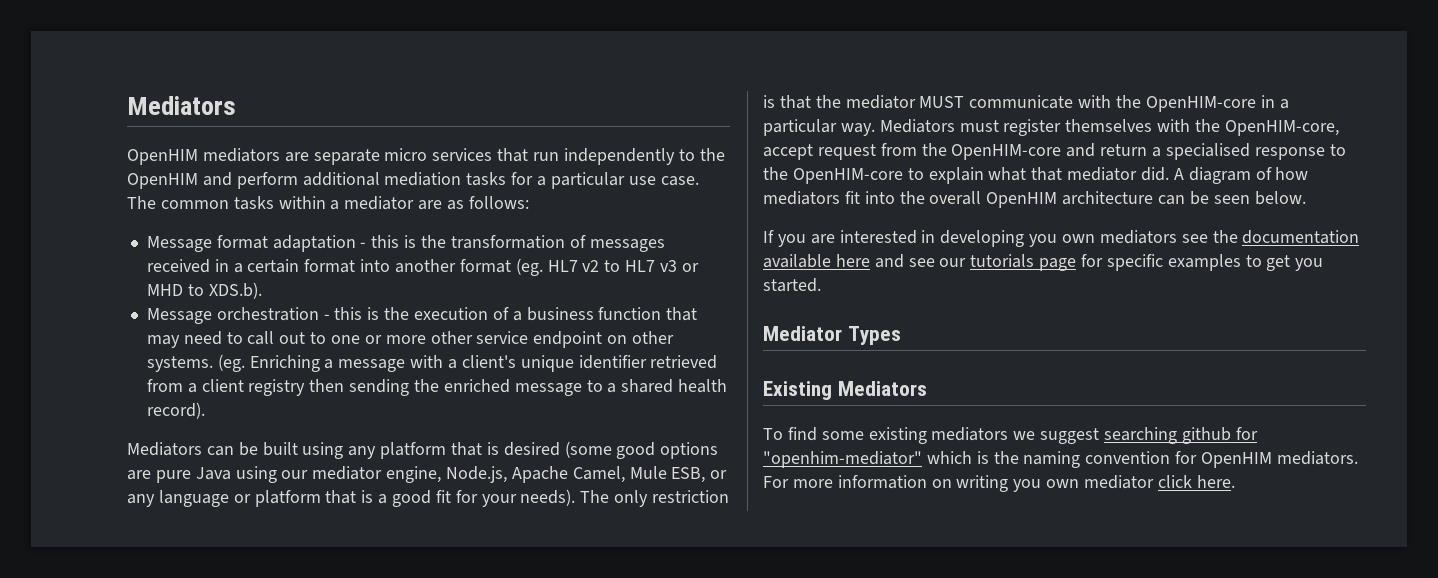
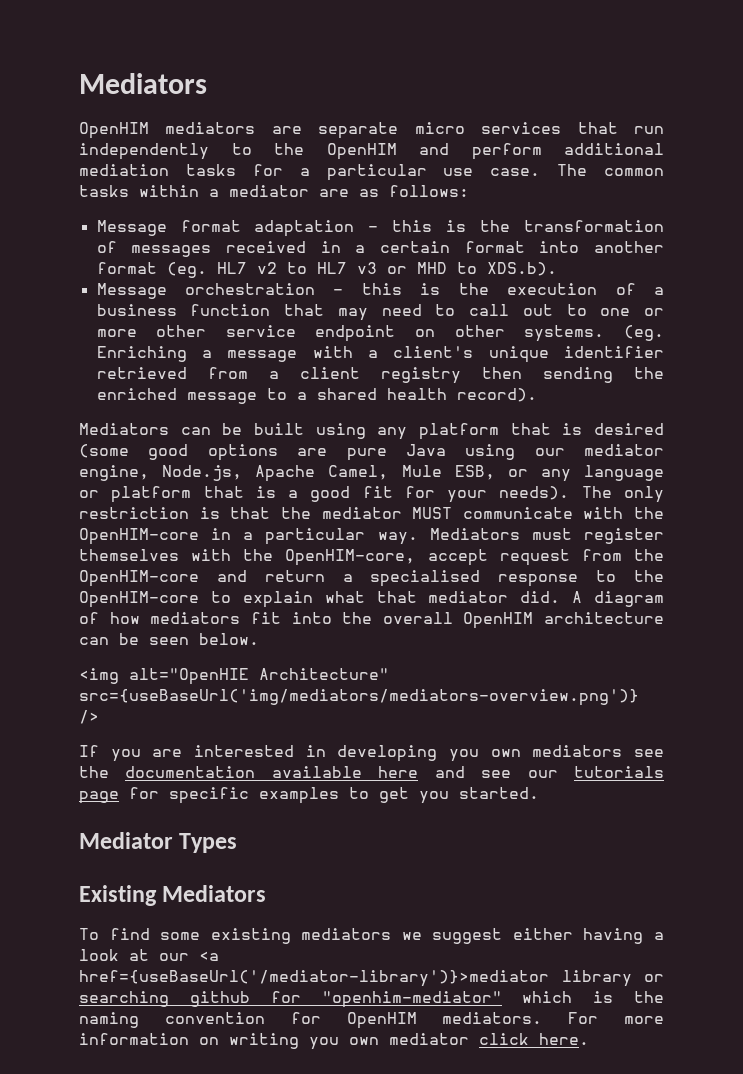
(1306, 198) none -> [79,668,389,685] [79,689,639,706] [79,710,99,724] // <img alt="OpenHIE Architecture" src={useBaseUrl('img/mediators/mediators-overview.png')} />
(1100, 436) none -> [512,928,664,944] [79,949,219,961] [79,970,664,987] either having a look at our <a href={useBaseUrl('/mediator-library')}>mediator library or

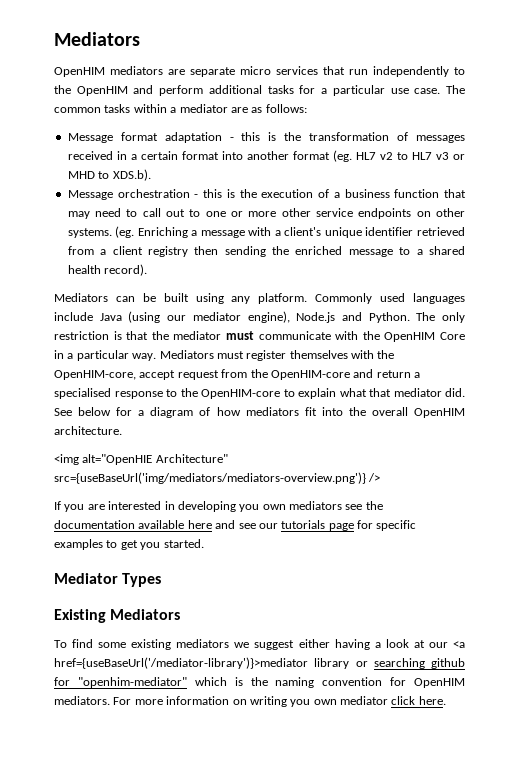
[79,164,169,176] mediation -> (262, 89) none
[315,325,396,342] endpoint -> [358,208,412,219] endpoints
[419,423,664,440] [79,444,664,461] [79,465,664,482] [79,486,570,503] platform that is desired (some good options are pure Java using our mediator engine, Node.js, Apache Camel, Mule ESB, or any language or platform that is a good fit for your needs). -> [258,293,466,304] [54,311,410,323] platform. Commonly used languages include Java (using our mediator engine), Node.js and Python.
[412,507,453,519] MUST -> [225,331,254,340] must
[79,528,199,545] OpenHIM-core -> [384,332,466,342] OpenHIM Core
[572,591,583,603] A -> [54,407,145,416] See below for a
[544,612,664,624] [79,633,259,645] architecture can be seen below. -> [54,426,122,435] architecture.

